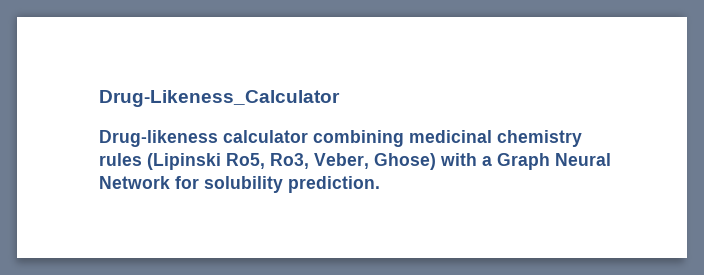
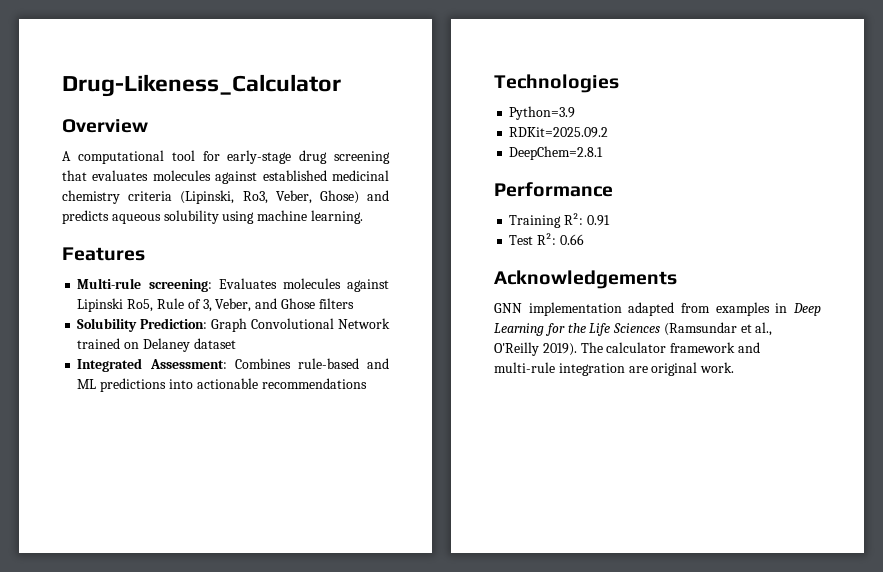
[99,130,582,147] [99,153,611,170] [99,176,380,193] Drug-likeness calculator combining medicinal chemistry rules (Lipinski Ro5, Ro3, Veber, Ghose) with a Graph Neural Network for solubility prediction. -> [62,119,148,133] [62,150,390,164] [62,170,389,184] [62,190,389,204] [62,210,363,224] [62,247,145,261] [77,278,389,292] [77,298,354,312] [77,318,390,332] [77,338,236,352] [77,358,389,372] [77,378,367,392] [494,74,619,93] [509,106,576,120] [509,127,609,138] [509,146,604,160] [494,182,613,197] [509,213,610,228] [509,233,584,245] [494,270,677,289] [494,302,821,316] [494,322,773,336] [494,342,760,356] [494,362,735,376] Overview // A computational tool for early-stage drug screening that evaluates molecules against established medicinal chemistry criteria (Lipinski, Ro3, Veber, Ghose) and predicts aqueous solubility using machine learning. // Features // Multi-rule screening: Evaluates molecules against Lipinski Ro5, Rule of 3, Veber, and Ghose filters // Solubility Prediction: Graph Convolutional Network trained on Delaney dataset // Integrated Assessment: Combines rule-based and ML predictions into actionable recommendations // Technologies // Python=3.9 // RDKit=2025.09.2 // DeepChem=2.8.1 // Performance // Training R²: 0.91 // Test R²: 0.66 // Acknowledgements // GNN implementation adapted from examples in Deep Learning for the Life Sciences (Ramsundar et al., O'Reilly 2019). The calculator framework and multi-rule integration are original work.

